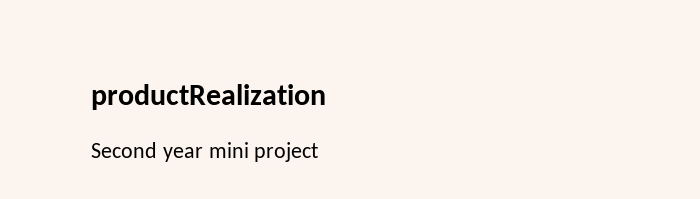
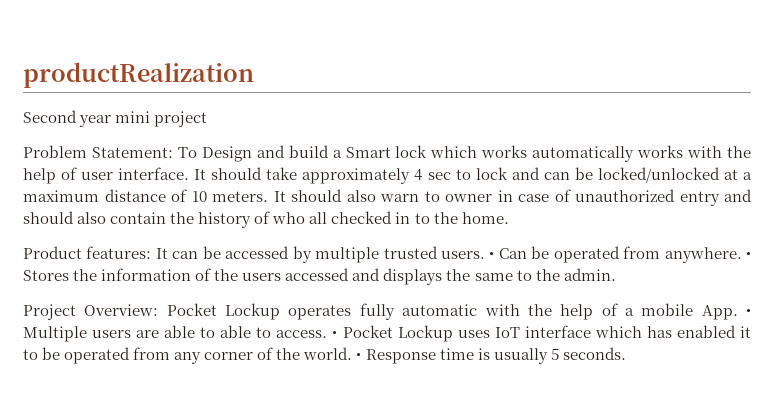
(319, 152) none -> [23,145,752,162] [23,167,752,184] [23,189,752,206] [23,211,509,228] [23,246,751,263] [23,268,616,285] [23,303,752,320] [23,325,751,342] [23,347,626,364] // Problem Statement: To Design and build a Smart lock which works automatically works with the help of user interface. It should take approximately 4 sec to lock and can be locked/unlocked at a maximum distance of 10 meters. It should also warn to owner in case of unauthorized entry and should also contain the history of who all checked in to the home. // Product features: It can be accessed by multiple trusted users. • Can be operated from anywhere. • Stores the information of the users accessed and displays the same to the admin. // Project Overview: Pocket Lockup operates fully automatic with the help of a mobile App. • Multiple users are able to able to access. • Pocket Lockup uses IoT interface which has enabled it to be operated from any corner of the world. • Response time is usually 5 seconds.

